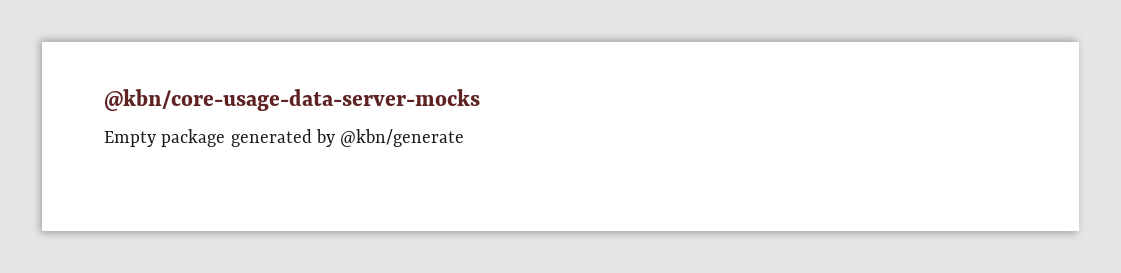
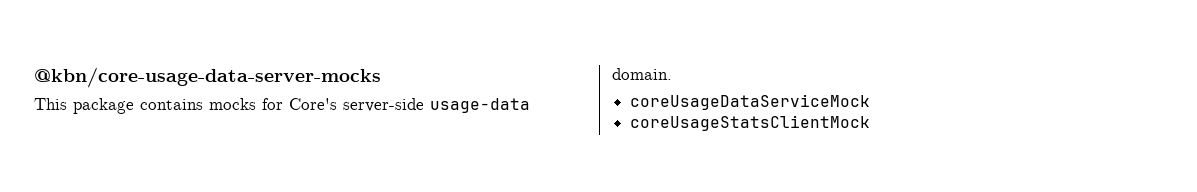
[104,129,465,147] Empty package generated by @kbn/generate -> [34,98,530,114] [612,68,672,80] [630,94,871,110] [630,115,871,131] This package contains mocks for Core's server-side usage-data domain. // coreUsageDataServiceMock // coreUsageStatsClientMock

